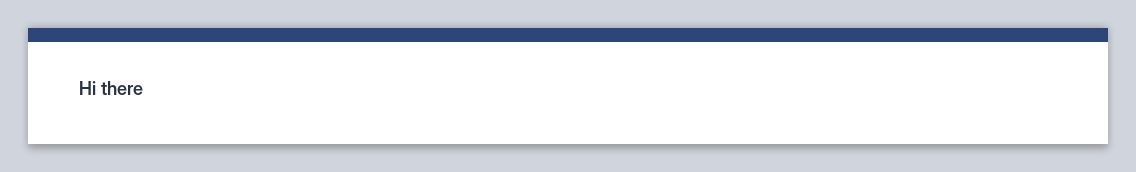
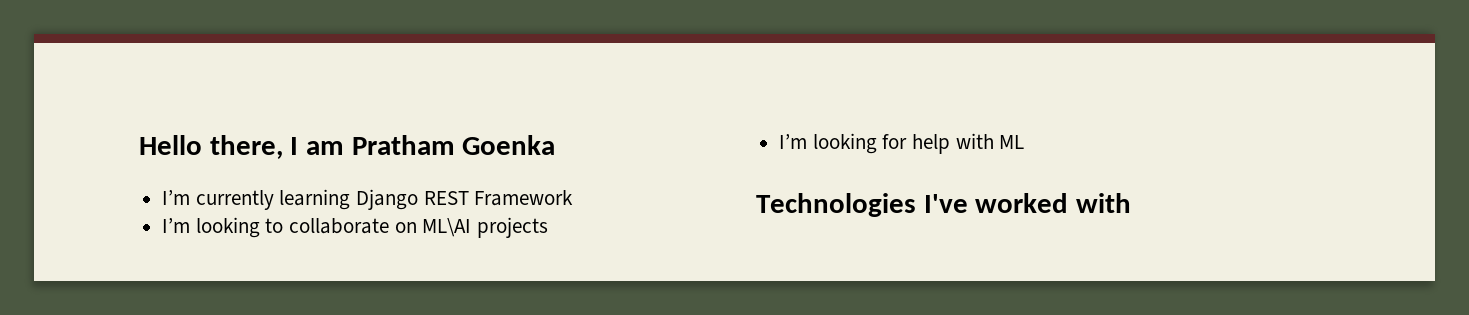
[79,81,143,95] Hi there -> [139,135,556,159] [162,189,574,210] [162,217,549,238] [779,133,1025,154] [756,193,1132,217] Hello there, I am Pratham Goenka // I’m currently learning Django REST Framework // I’m looking to collaborate on ML\AI projects // I’m looking for help with ML // Technologies I've worked with

